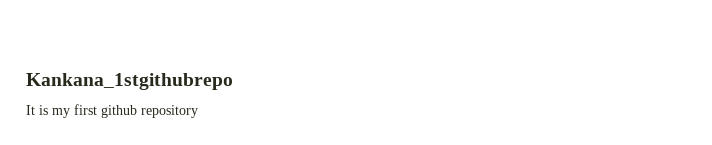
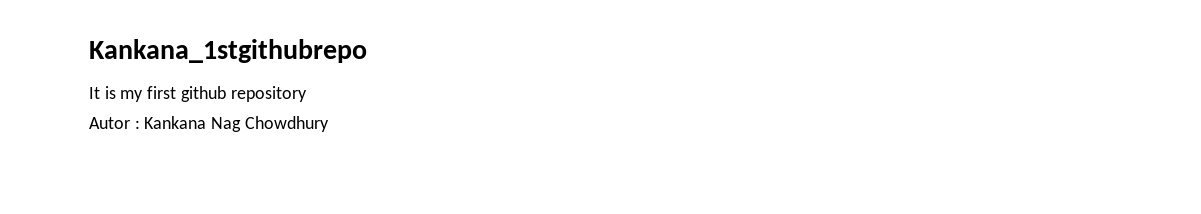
(198, 111) none -> [89,116,329,132] // Autor : Kankana Nag Chowdhury

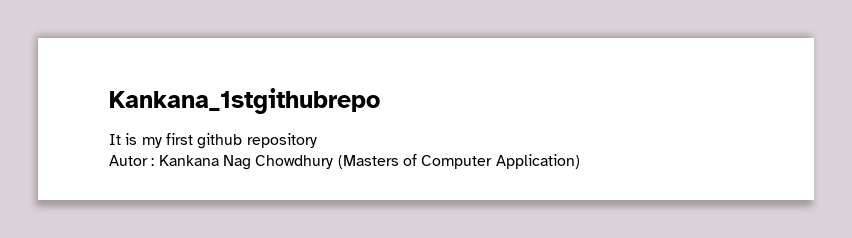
(329, 124) none -> [337,154,580,169] (Masters of Computer Application)

